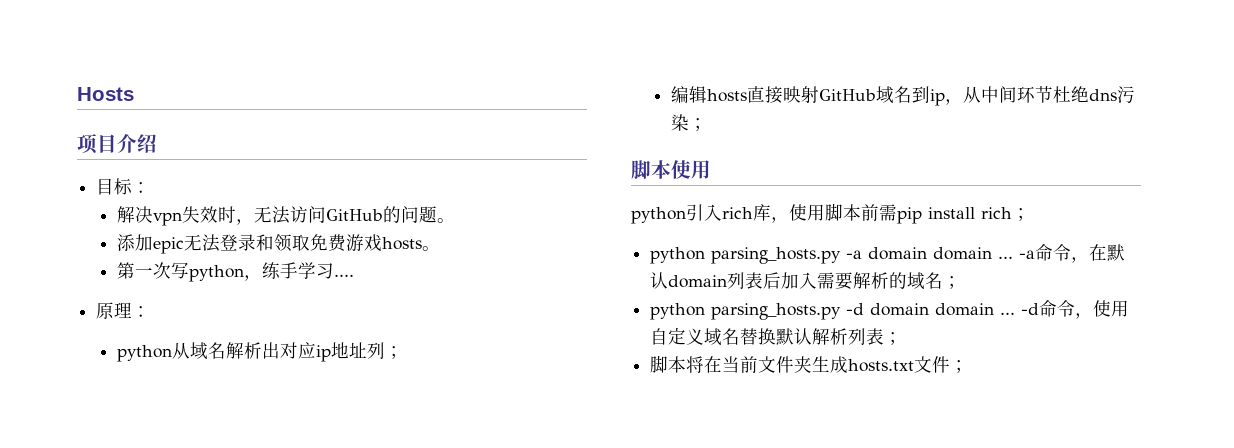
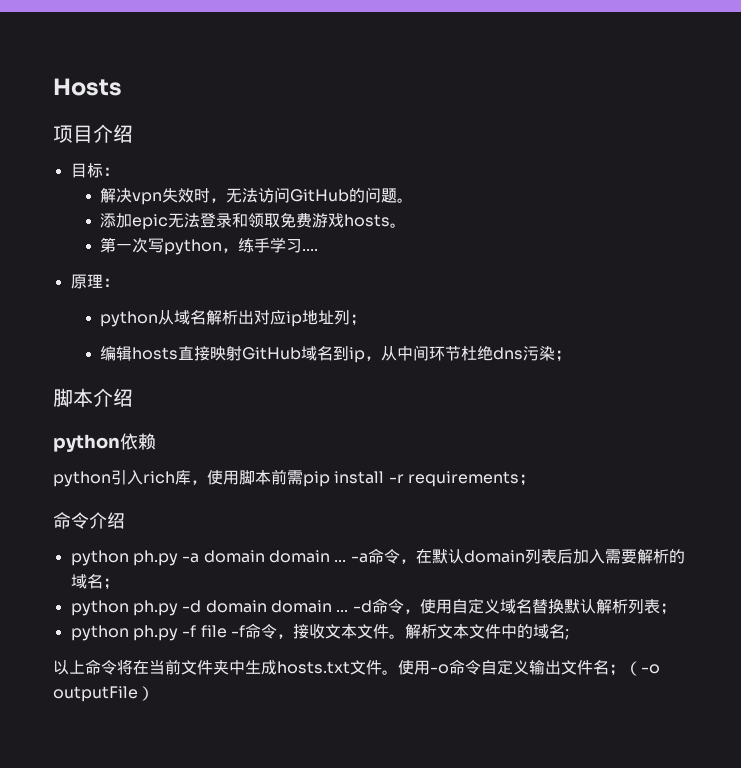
[671,160,711,179] 使用 -> [93,388,133,407] [53,433,156,452] 介绍 // python依赖
[981,207,1030,221] [650,247,842,264] rich； // python parsing_hosts.py -> [388,471,535,487] [53,512,125,529] [70,550,178,566] -r requirements； // 命令介绍 // python ph.py
[711,303,842,320] parsing_hosts.py -> [132,600,178,616] ph.py
[650,355,687,373] 脚本 -> [70,623,569,641] [53,659,117,675] python ph.py -f file -f命令，接收文本文件。解析文本文件中的域名; // 以上命令
(813, 364) none -> [229,660,245,675] 中
[950,360,969,373] ； -> [382,659,660,676] [53,686,154,702] 。使用-o命令自定义输出文件名；（-o outputFile）

